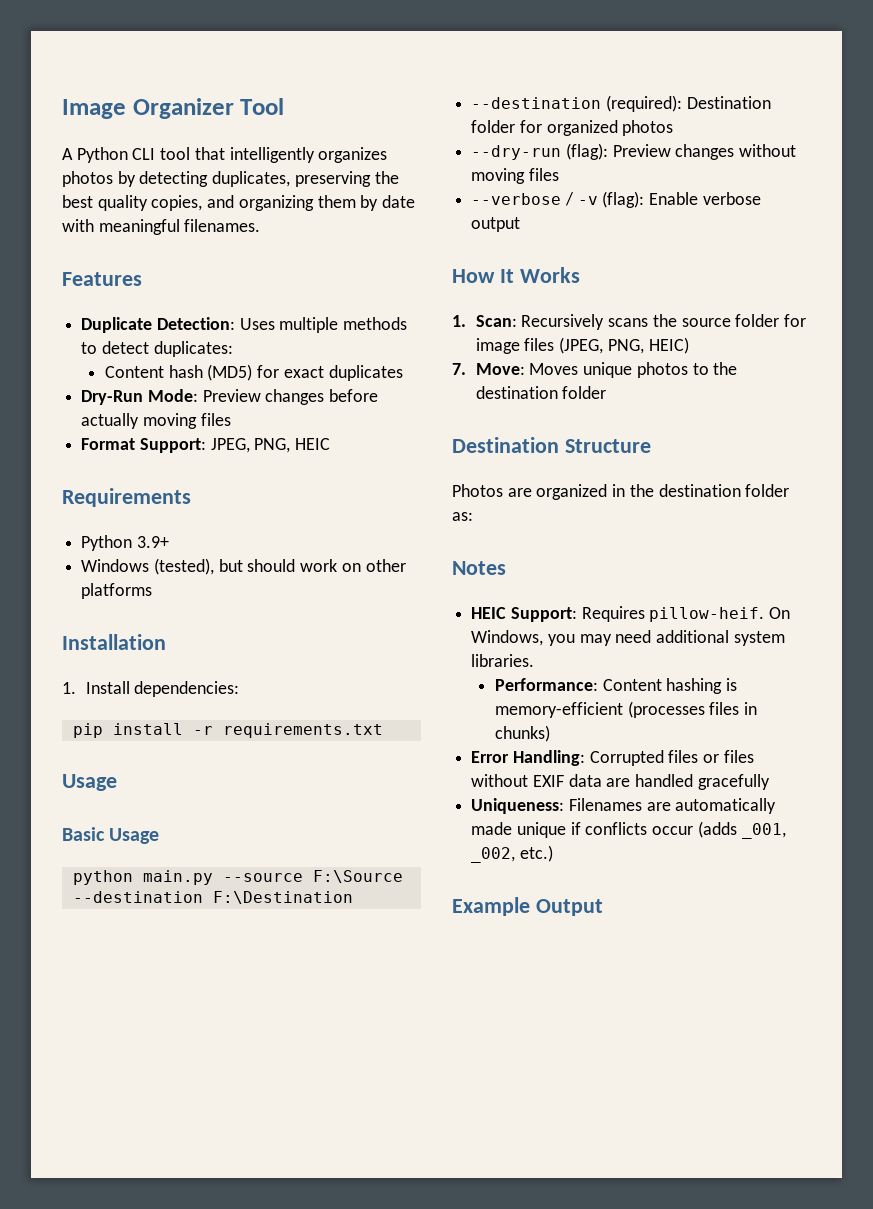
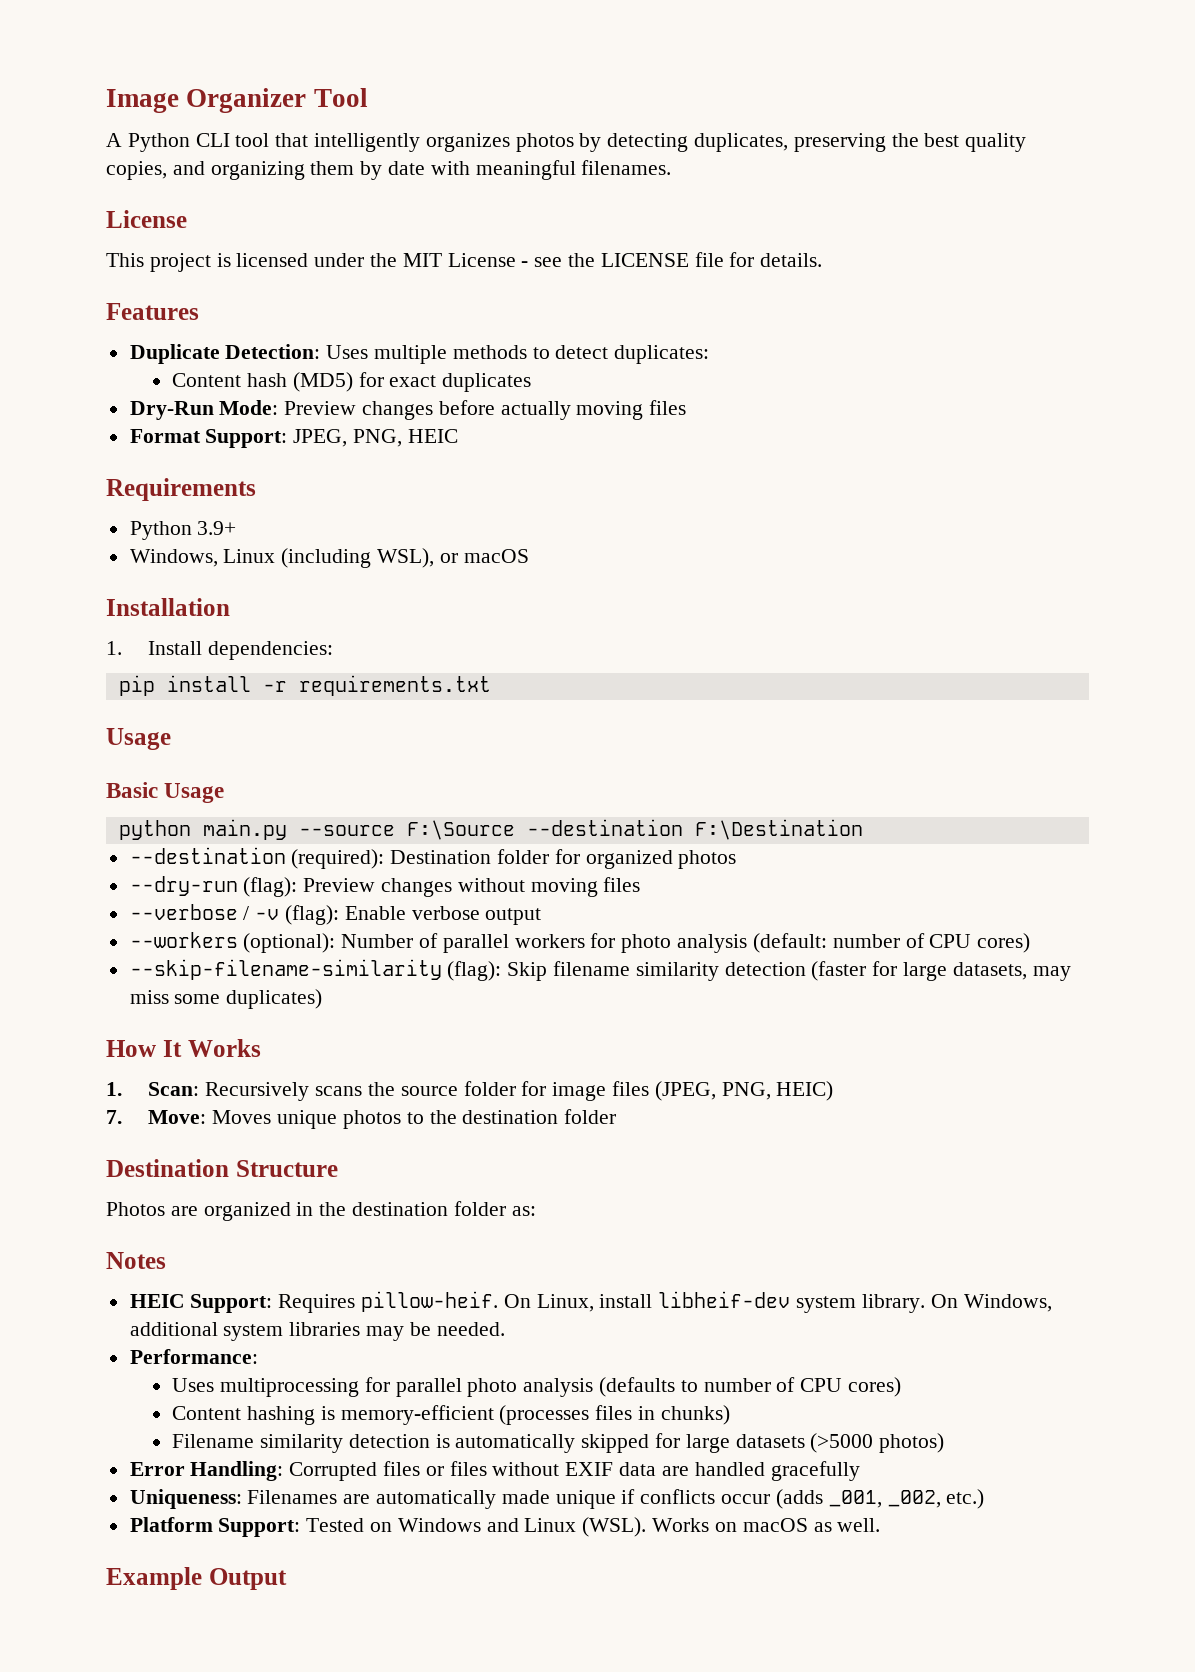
(261, 225) none -> [106,210,187,228] [106,252,823,272] // License // This project is licensed under the MIT License - see the LICENSE file for details.
[81,558,406,575] [81,583,153,599] Windows (tested), but should work on other platforms -> [129,548,529,568] Windows, Linux (including WSL), or macOS
(521, 224) none -> [129,932,1031,953] [129,959,1071,981] [129,989,323,1009] // --workers (optional): Number of parallel workers for photo analysis (default: number of CPU cores) // --skip-filename-similarity (flag): Skip filename similarity detection (faster for large datasets, may miss some duplicates)
[471,630,785,646] [471,654,535,667] [494,678,598,691] Windows, you may need additional system libraries. // Performance: -> [536,1291,1052,1313] [129,1322,505,1341] [129,1349,258,1364] [172,1377,901,1397] Linux, install libheif-dev system library. On Windows, additional system libraries may be needed. // Performance: // Uses multiprocessing for parallel photo analysis (defaults to number of CPU cores) //
(550, 733) none -> [172,1433,945,1453] // Filename similarity detection is automatically skipped for large datasets (>5000 photos)
(553, 853) none -> [129,1517,881,1537] // Platform Support: Tested on Windows and Linux (WSL). Works on macOS as well.

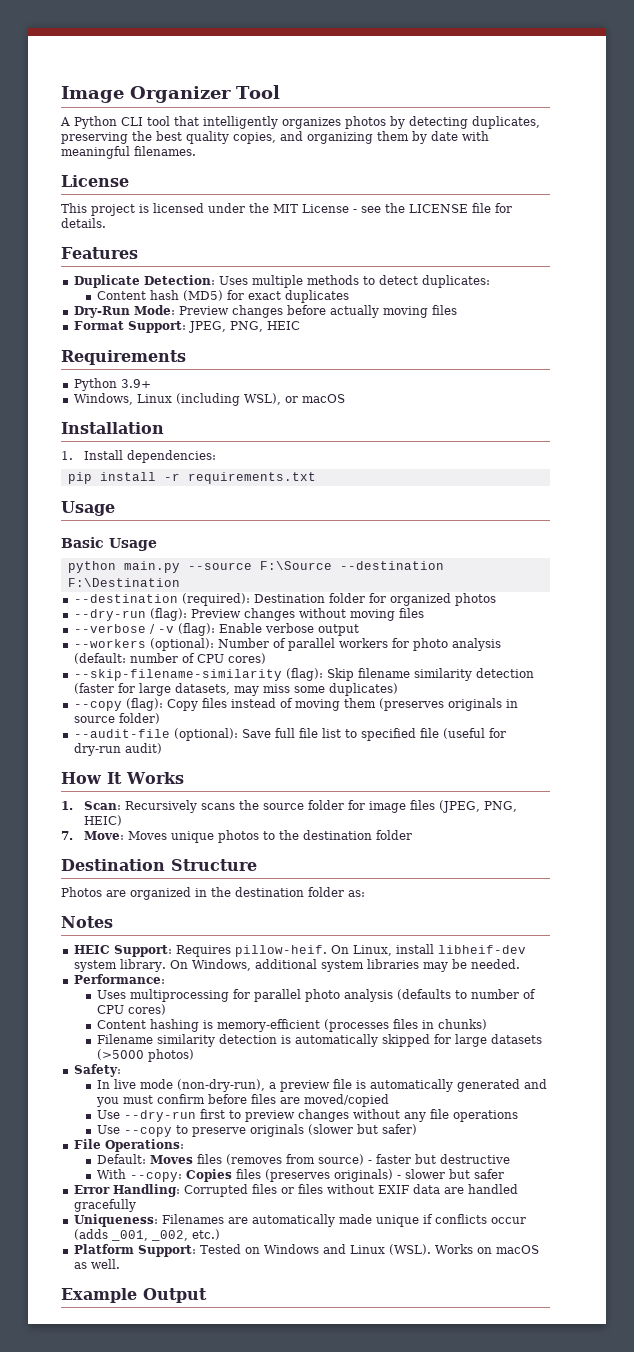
(323, 999) none -> [73,698,518,711] [73,713,160,724] [73,728,506,741] [73,743,162,756] // --copy (flag): Copy files instead of moving them (preserves originals in source folder) // --audit-file (optional): Save full file list to specified file (useful for dry-run audit)
(945, 1443) none -> [73,1064,121,1077] [96,1079,547,1092] [95,1094,389,1107] [96,1109,518,1122] [96,1124,417,1137] [73,1139,184,1152] [96,1154,510,1165] [96,1169,504,1182] // Safety: // In live mode (non-dry-run), a preview file is automatically generated and you must confirm before files are moved/copied // Use --dry-run first to preview changes without any file operations // Use --copy to preserve originals (slower but safer) // File Operations: // Default: Moves files (removes from source) - faster but destructive // With --copy: Copies files (preserves originals) - slower but safer

